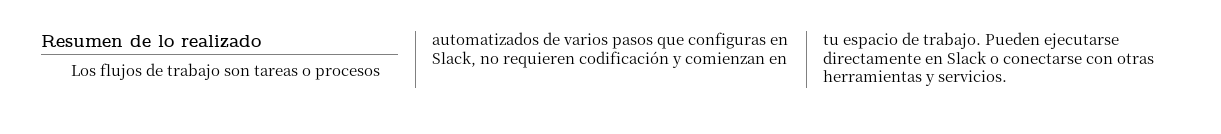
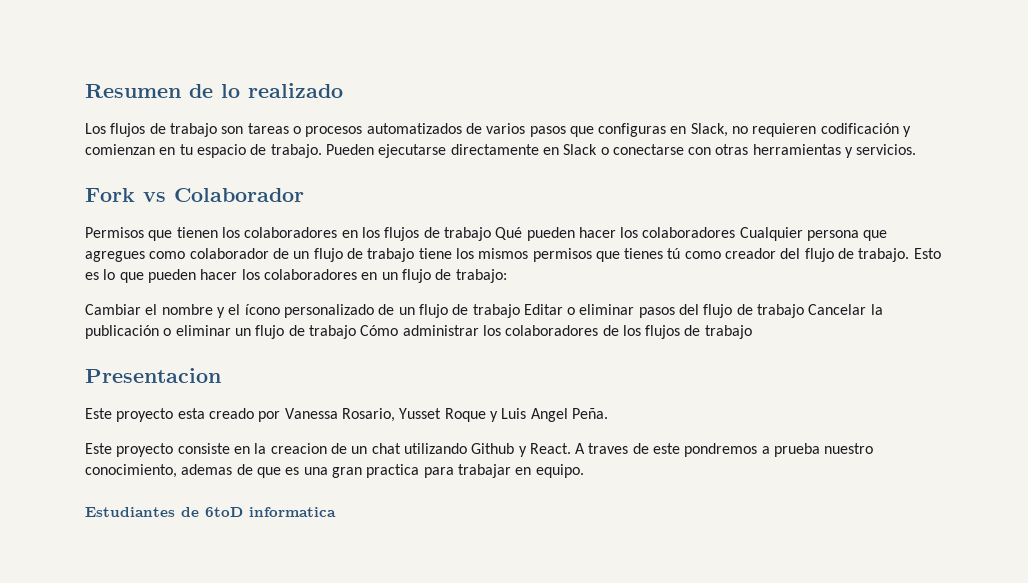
(1008, 76) none -> [85,188,304,202] [85,227,888,241] [85,248,941,262] [85,269,507,283] [85,304,883,318] [85,325,752,339] [85,368,221,383] [85,408,608,422] [85,443,874,457] [85,464,584,478] [85,507,336,517] // Fork vs Colaborador // Permisos que tienen los colaboradores en los flujos de trabajo Qué pueden hacer los colaboradores Cualquier persona que agregues como colaborador de un flujo de trabajo tiene los mismos permisos que tienes tú como creador del flujo de trabajo. Esto es lo que pueden hacer los colaboradores en un flujo de trabajo: // Cambiar el nombre y el ícono personalizado de un flujo de trabajo Editar o eliminar pasos del flujo de trabajo Cancelar la publicación o eliminar un flujo de trabajo Cómo administrar los colaboradores de los flujos de trabajo // Presentacion // Este proyecto esta creado por Vanessa Rosario, Yusset Roque y Luis Angel Peña. // Este proyecto consiste en la creacion de un chat utilizando Github y React. A traves de este pondremos a prueba nuestro conocimiento, ademas de que es una gran practica para trabajar en equipo. // Estudiantes de 6toD informatica

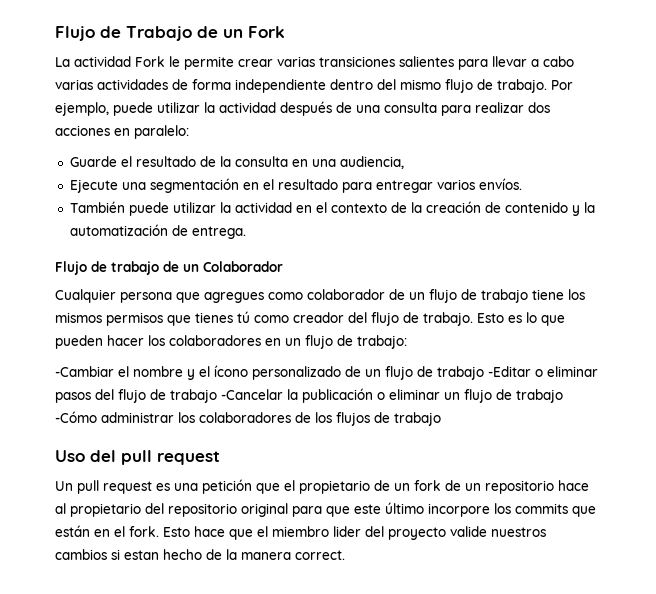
[85,83,343,98] [85,123,912,137] [85,144,917,158] [85,188,304,202] [85,227,736,241] Resumen de lo realizado // Los flujos de trabajo son tareas o procesos automatizados de varios pasos que configuras en Slack, no requieren codificación y comienzan en tu espacio de trabajo. Pueden ejecutarse directamente en Slack o conectarse con otras herramientas y servicios. // Fork vs Colaborador // Permisos que tienen los colaboradores en los flujos de trabajo Qué pueden hacer los colaboradores -> [55,26,285,41] [55,56,574,70] [55,79,573,93] [55,101,550,116] [55,125,189,139] [69,156,404,169] [69,178,522,193] [69,201,595,216] [69,224,246,239] [55,261,283,275] Flujo de Trabajo de un Fork // La actividad Fork le permite crear varias transiciones salientes para llevar a cabo varias actividades de forma independiente dentro del mismo flujo de trabajo. Por ejemplo, puede utilizar la actividad después de una consulta para realizar dos acciones en paralelo: // Guarde el resultado de la consulta en una audiencia, // Ejecute una segmentación en el resultado para entregar varios envíos. // También puede utilizar la actividad en el contexto de la creación de contenido y la automatización de entrega. // Flujo de trabajo de un Colaborador //
[85,304,141,315] Cambiar -> [55,366,114,377] -Cambiar
[523,304,563,315] Editar -> [488,366,531,377] -Editar
[808,304,867,315] Cancelar -> [221,389,283,400] -Cancelar
[360,325,399,336] Cómo -> [55,411,97,423] -Cómo
[85,368,221,383] [85,408,608,422] [85,443,874,457] [85,464,584,478] [85,507,336,517] Presentacion // Este proyecto esta creado por Vanessa Rosario, Yusset Roque y Luis Angel Peña. // Este proyecto consiste en la creacion de un chat utilizando Github y React. A traves de este pondremos a prueba nuestro conocimiento, ademas de que es una gran practica para trabajar en equipo. // Estudiantes de 6toD informatica -> [55,450,220,465] [55,479,589,494] [55,502,596,517] [55,525,546,540] [55,549,345,560] Uso del pull request // Un pull request es una petición que el propietario de un fork de un repositorio hace al propietario del repositorio original para que este último incorpore los commits que están en el fork. Esto hace que el miembro lider del proyecto valide nuestros cambios si estan hecho de la manera correct.

